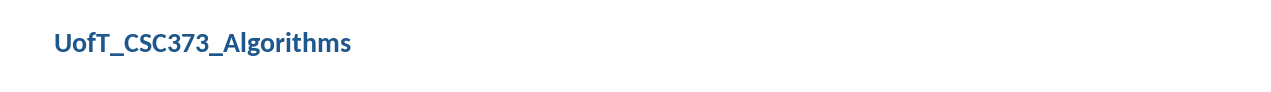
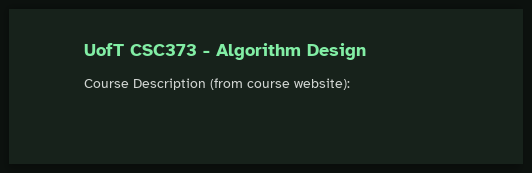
[54,32,351,56] UofT_CSC373_Algorithms -> [84,43,366,60] [84,78,350,90] UofT CSC373 - Algorithm Design // Course Description (from course website):

